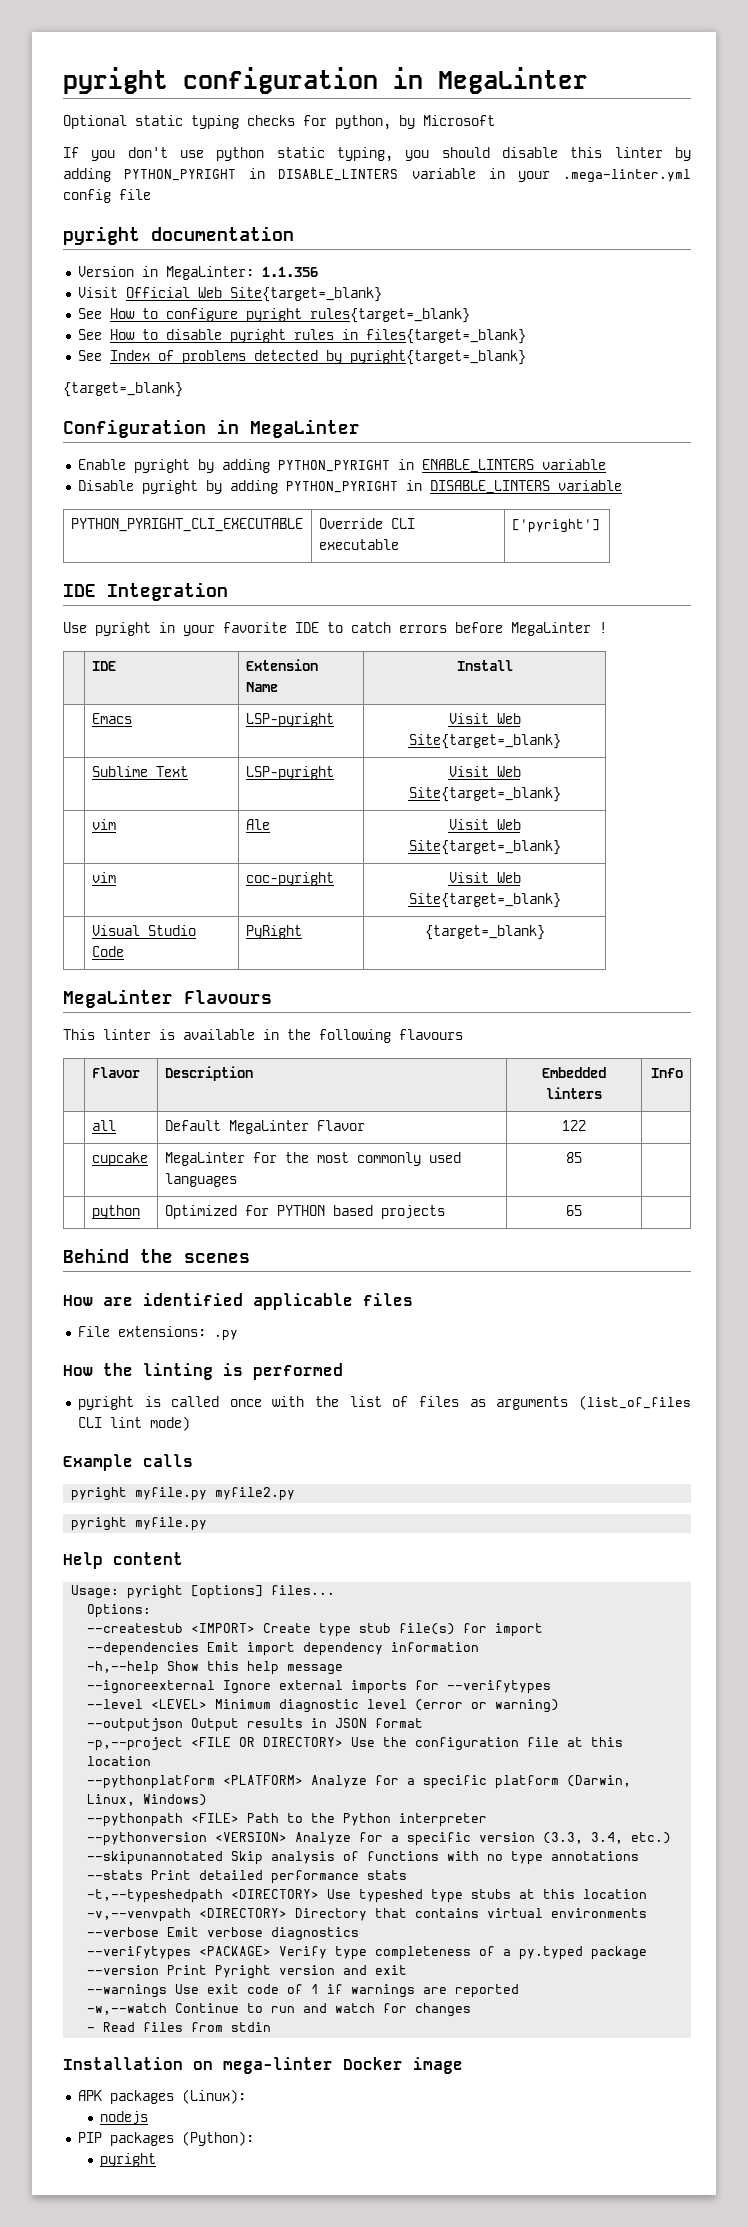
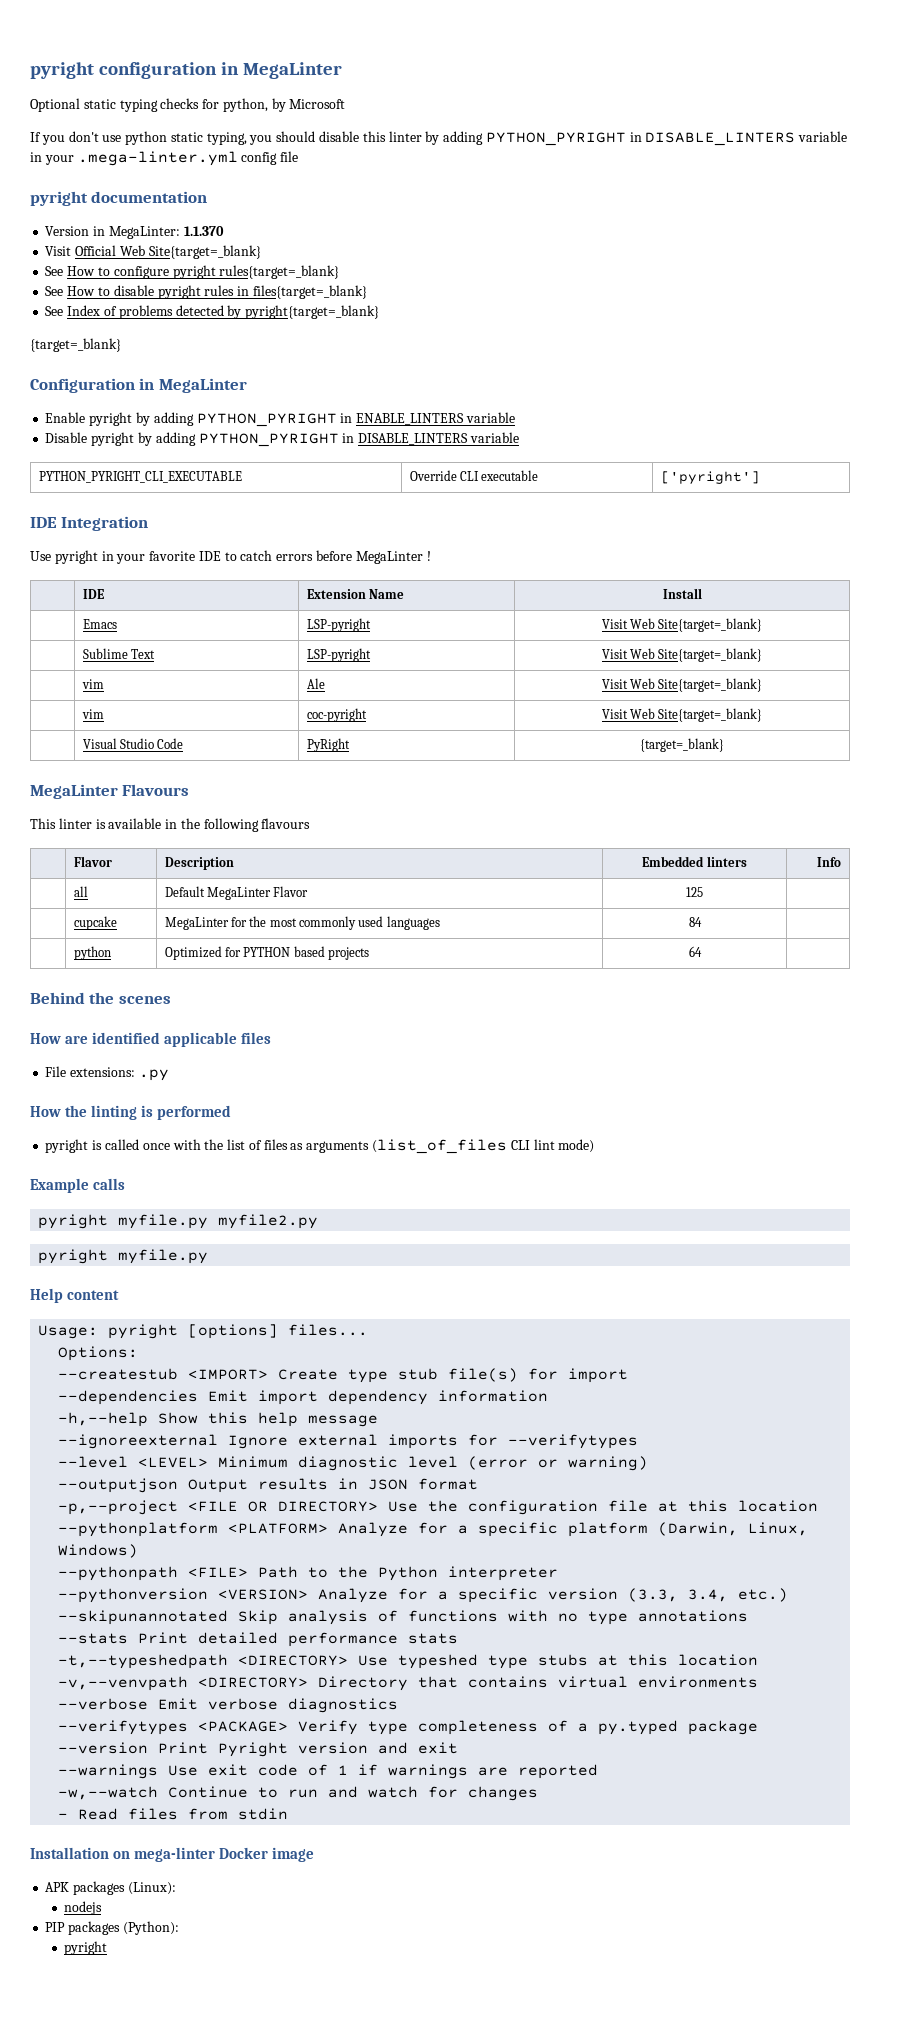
[261,267,318,277] 1.1.356 -> [183,226,224,236] 1.1.370
[562,1120,586,1131] 122 -> [686,887,703,897] 125
[566,1152,582,1163] 85 -> [688,917,702,927] 84
[566,1205,582,1216] 65 -> [688,946,702,957] 64

